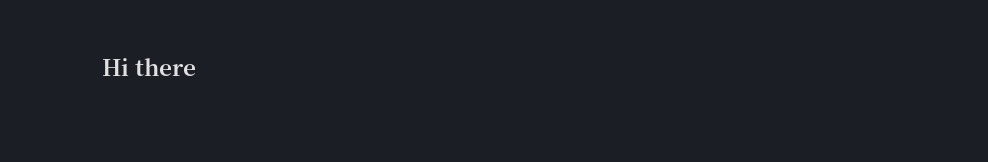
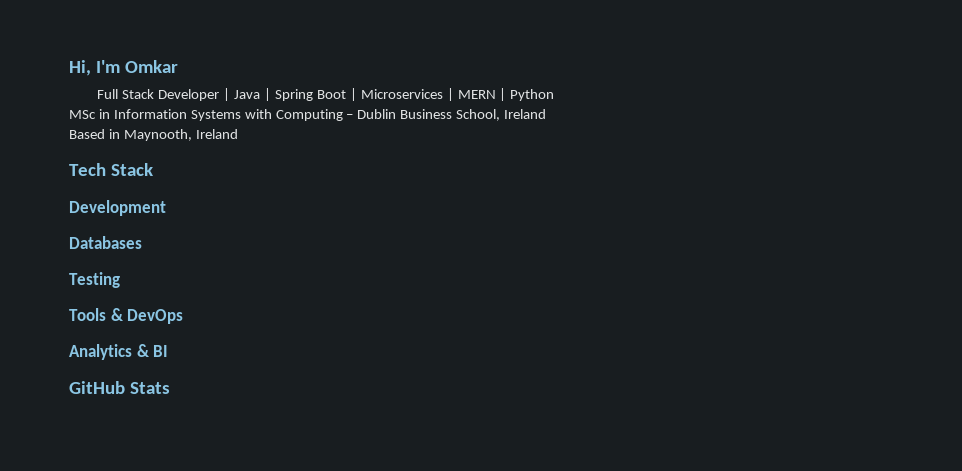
[102,58,197,76] Hi there -> [69,60,178,76] [97,88,555,101] [69,109,547,121] [69,129,238,141] [69,163,153,176] [69,200,166,216] [69,236,142,249] [69,272,120,288] [69,308,184,324] [69,344,169,360] [69,381,170,394] Hi, I'm Omkar // Full Stack Developer | Java | Spring Boot | Microservices | MERN | Python // MSc in Information Systems with Computing – Dublin Business School, Ireland // Based in Maynooth, Ireland // Tech Stack // Development // Databases // Testing // Tools & DevOps // Analytics & BI // GitHub Stats

